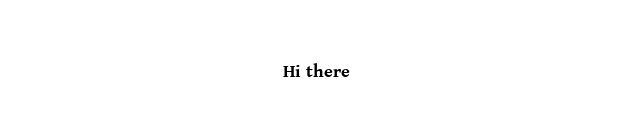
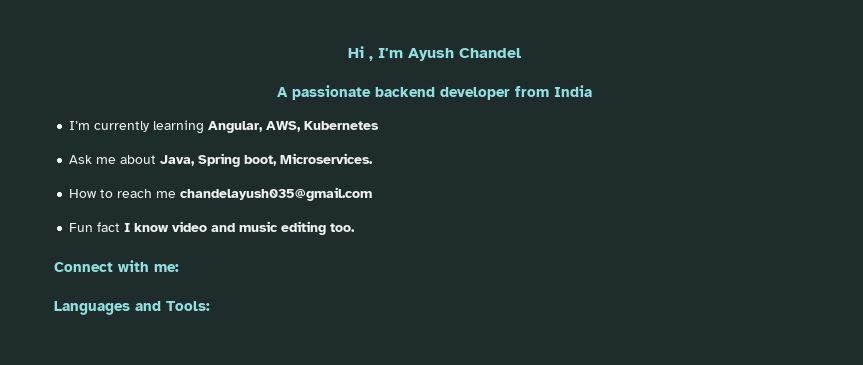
[305,63,350,77] there -> [369,48,521,61] [277,85,592,100] [69,120,380,134] [69,153,374,167] [69,187,373,201] [69,221,356,235] [54,260,179,272] [54,301,210,315] , I'm Ayush Chandel // A passionate backend developer from India // I’m currently learning Angular, AWS, Kubernetes // Ask me about Java, Spring boot, Microservices. // How to reach me chandelayush035@gmail.com // Fun fact I know video and music editing too. // Connect with me: // Languages and Tools:

